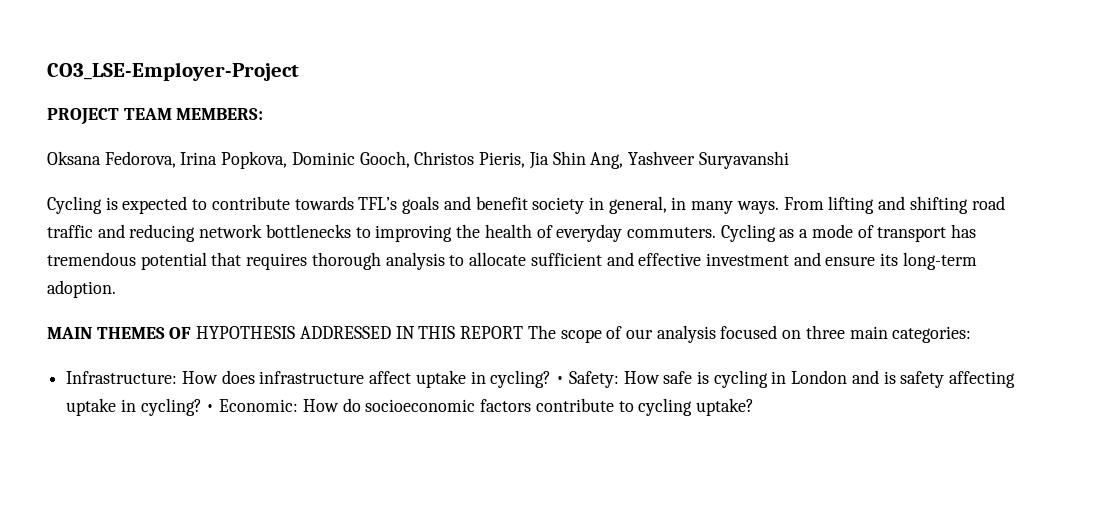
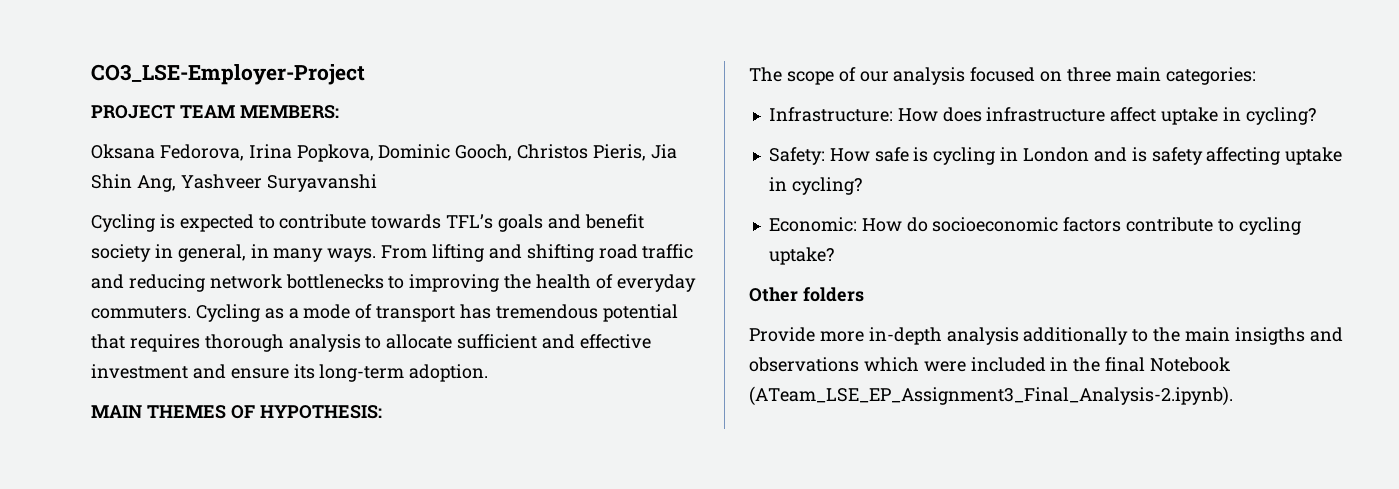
[196,326,524,339] HYPOTHESIS ADDRESSED IN THIS REPORT -> [259,405,382,419] HYPOTHESIS: //
[556,376,565,384] • -> (1316, 116) //
[206,404,215,412] • -> (862, 186) //
(754, 407) none -> [749,287,864,302] [749,327,1343,345] [749,357,1231,372] [749,386,1233,406] // Other folders // Provide more in-depth analysis additionally to the main insigths and observations which were included in the final Notebook (ATeam_LSE_EP_Assignment3_Final_Analysis-2.ipynb).

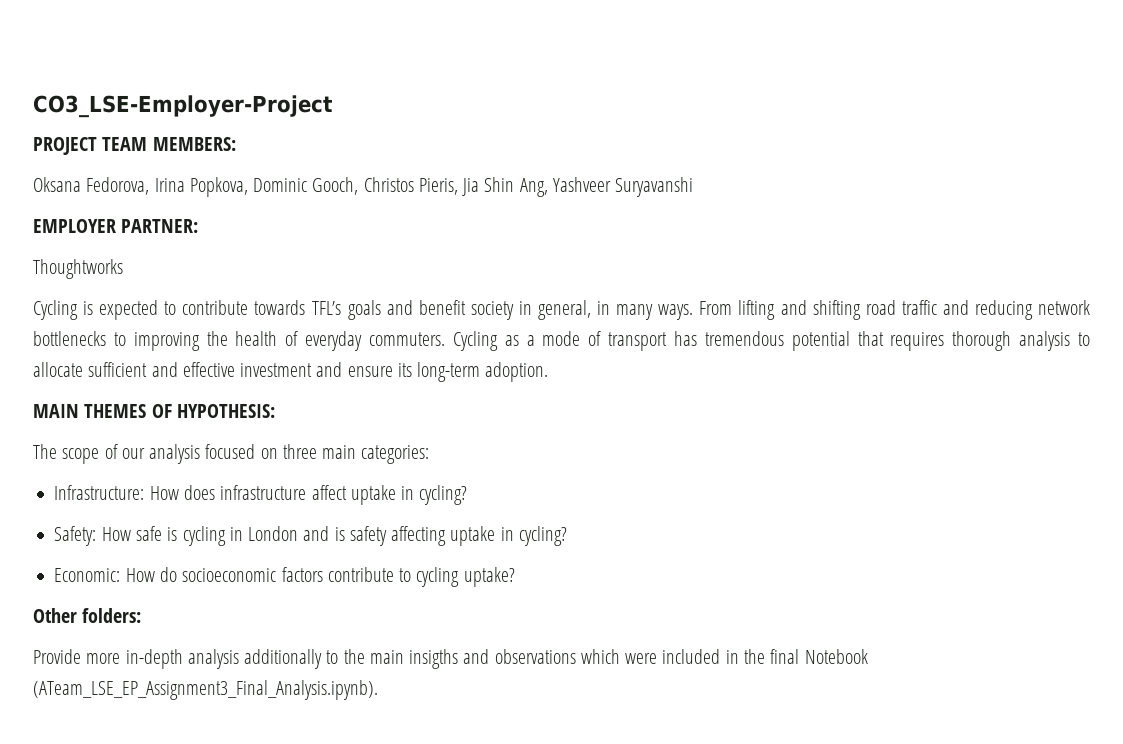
(377, 183) none -> [33,219,199,233] [33,259,123,279] // EMPLOYER PARTNER: // Thoughtworks
[802,287,864,302] folders -> [82,608,142,623] folders:
[749,386,1233,406] (ATeam_LSE_EP_Assignment3_Final_Analysis-2.ipynb). -> [33,680,378,700] (ATeam_LSE_EP_Assignment3_Final_Analysis.ipynb).

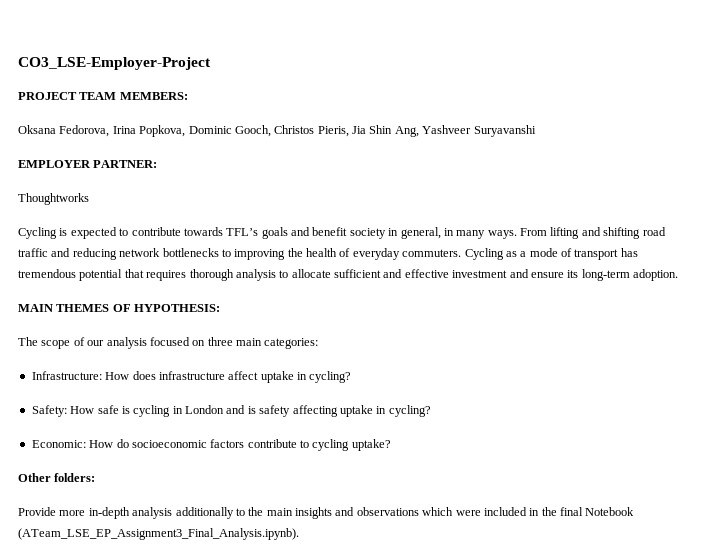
[409,649,459,669] insigths -> [295,507,332,519] insights

